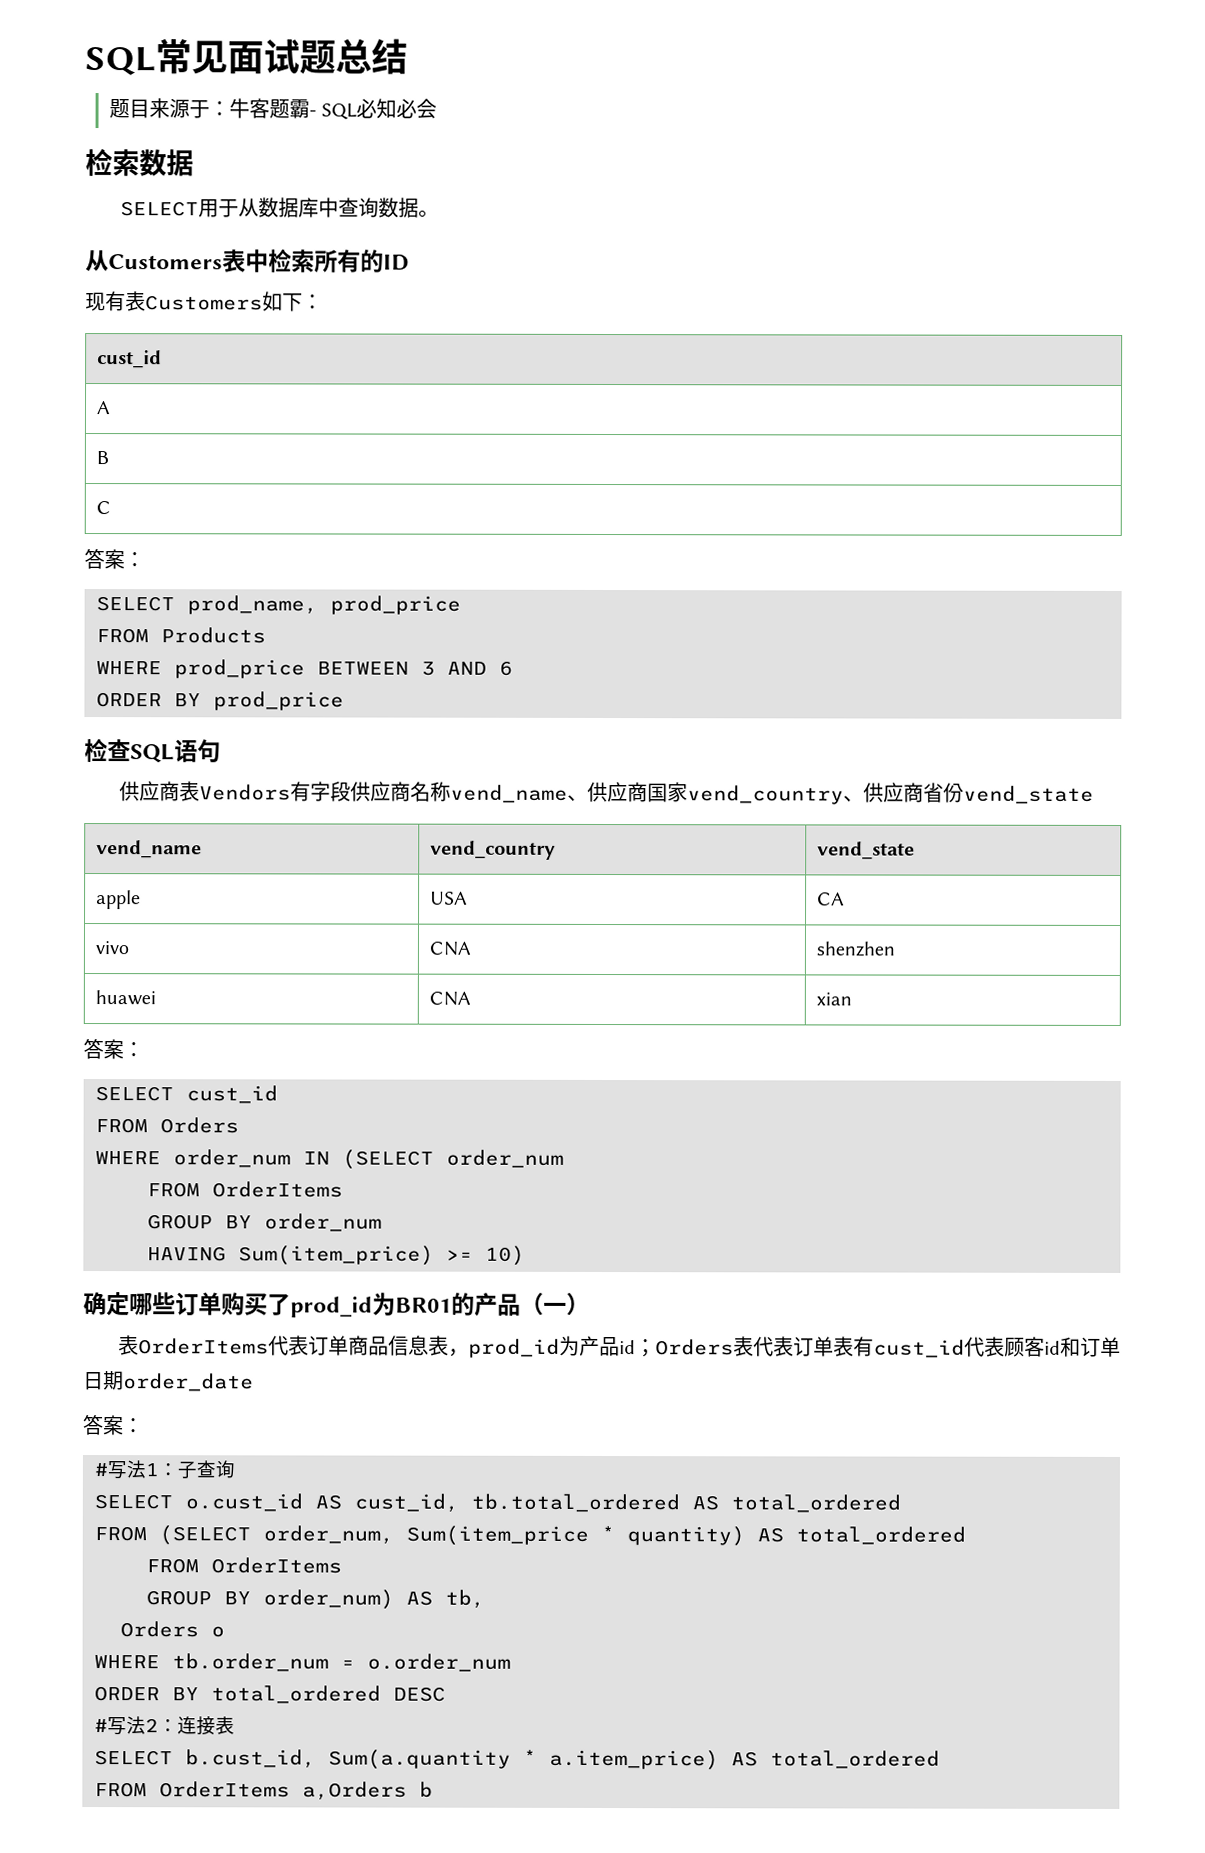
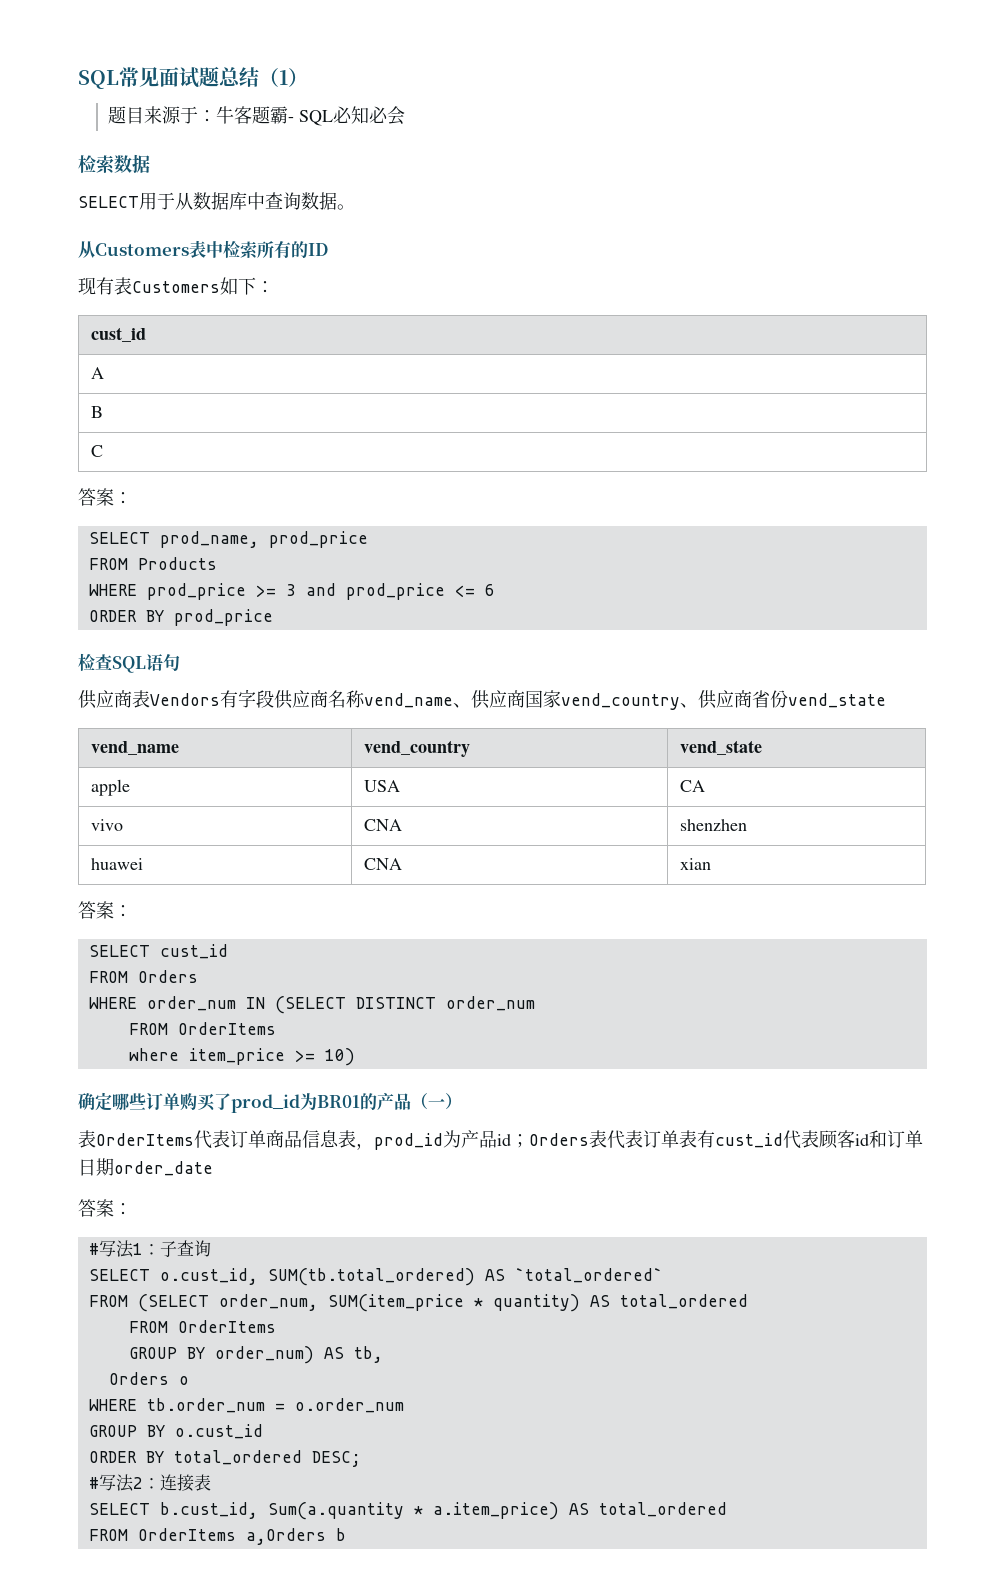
(408, 56) none -> [259,68,308,87] （1）
[317,661,487,676] BETWEEN 3 AND -> [255,583,475,600] >= 3 and prod_price <=
(434, 1159) none -> [355,997,436,1009] DISTINCT
[147,1213,382,1232] [147,1245,434,1266] GROUP BY order_num // HAVING Sum(item_price) -> [128,1048,285,1065] where item_price
[185,1493,901,1513] o.cust_id AS cust_id, tb.total_ordered AS total_ordered -> [159,1268,663,1286] o.cust_id, SUM(tb.total_ordered) AS `total_ordered`
[406,1525,589,1546] Sum(item_price -> [327,1294,464,1312] SUM(item_price
(511, 1662) none -> [88,1424,263,1439] // GROUP BY o.cust_id
[393,1686,446,1702] DESC -> [311,1451,361,1467] DESC;

